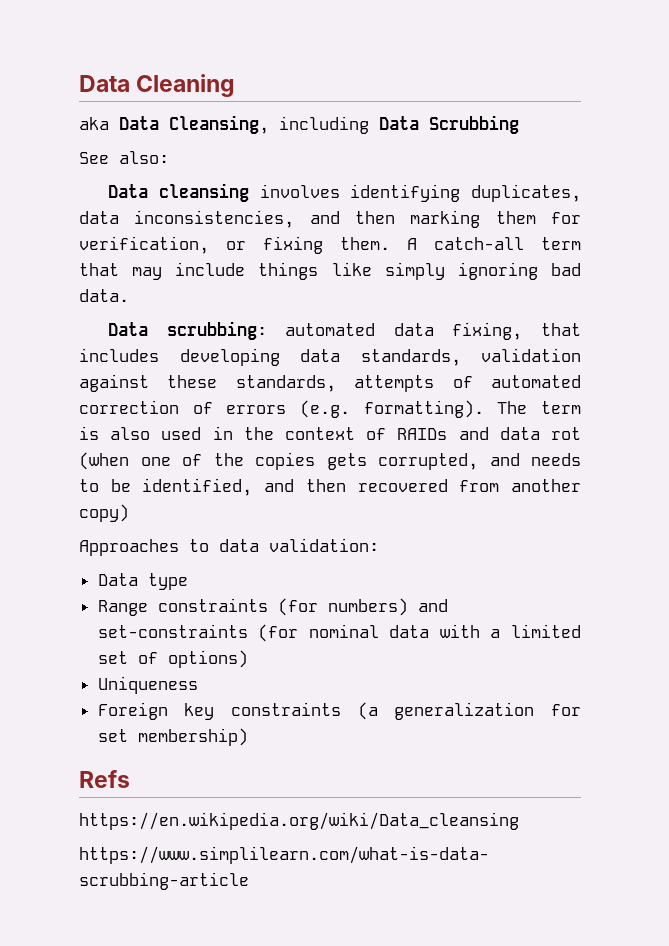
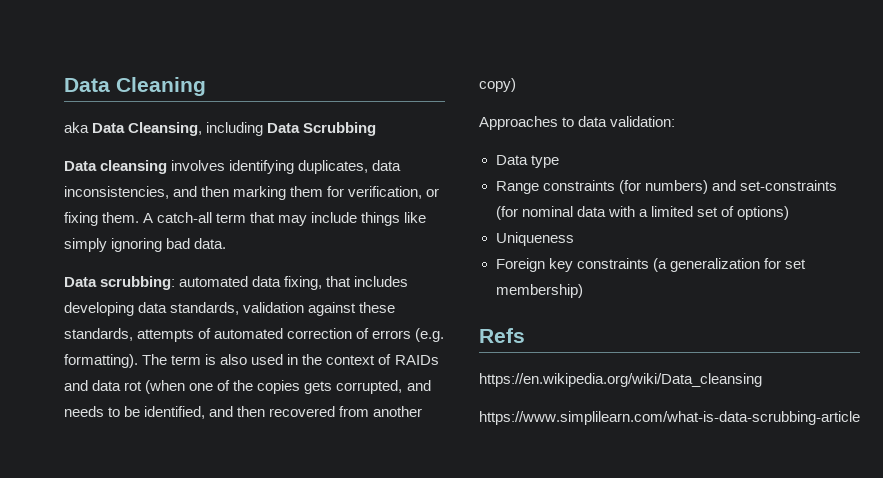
[79,151,169,164] // See also: -> (377, 129) none

